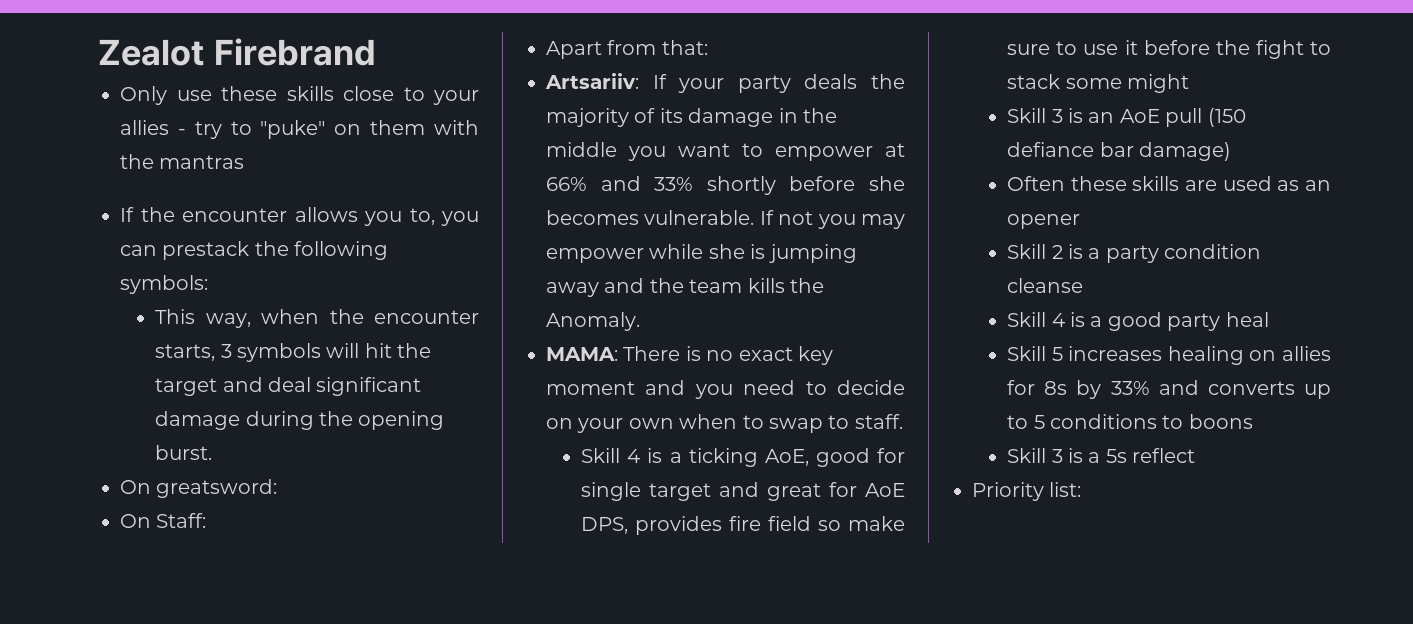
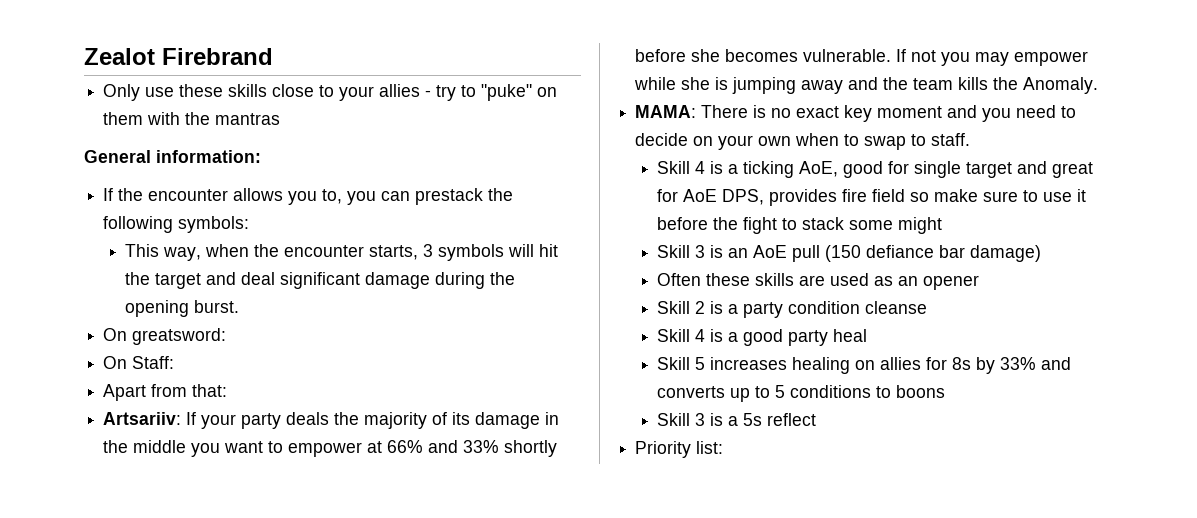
(245, 162) none -> [84,150,261,163] // General information:

